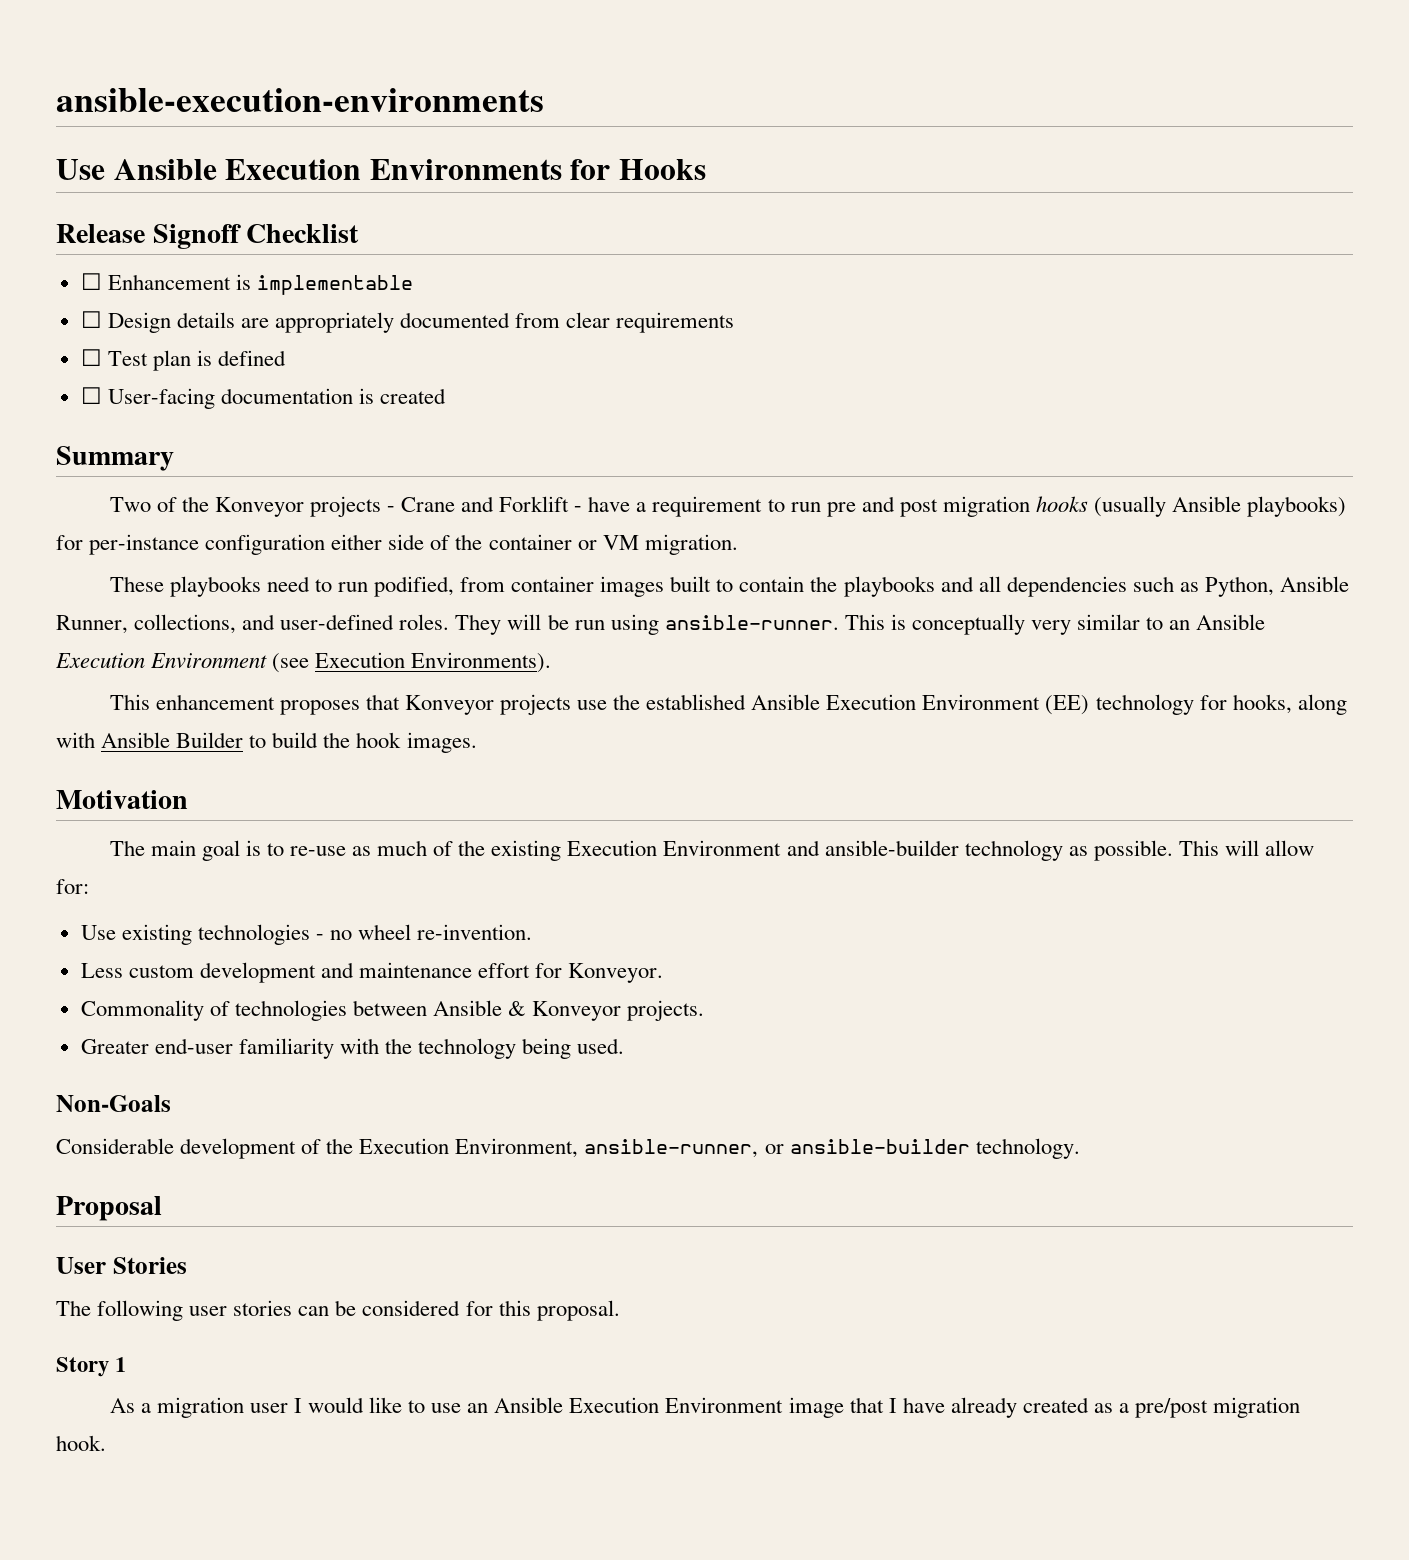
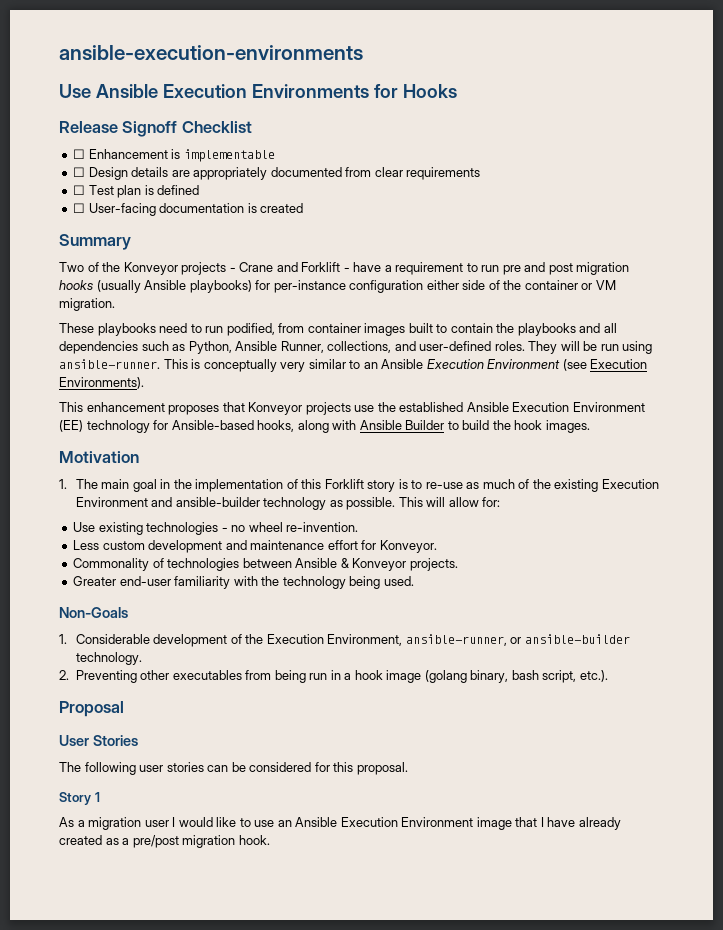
(1227, 702) none -> [171,420,254,430] Ansible-based
(188, 799) none -> [59,479,67,489] 1.
(240, 850) none -> [160,479,396,492] in the implementation of this Forklift story
(171, 1103) none -> [59,634,67,644] 1.
(1080, 1148) none -> [59,670,608,683] // 2. Preventing other executables from being run in a hook image (golang binary, bash script, etc.).

